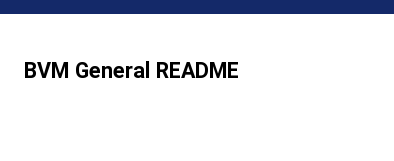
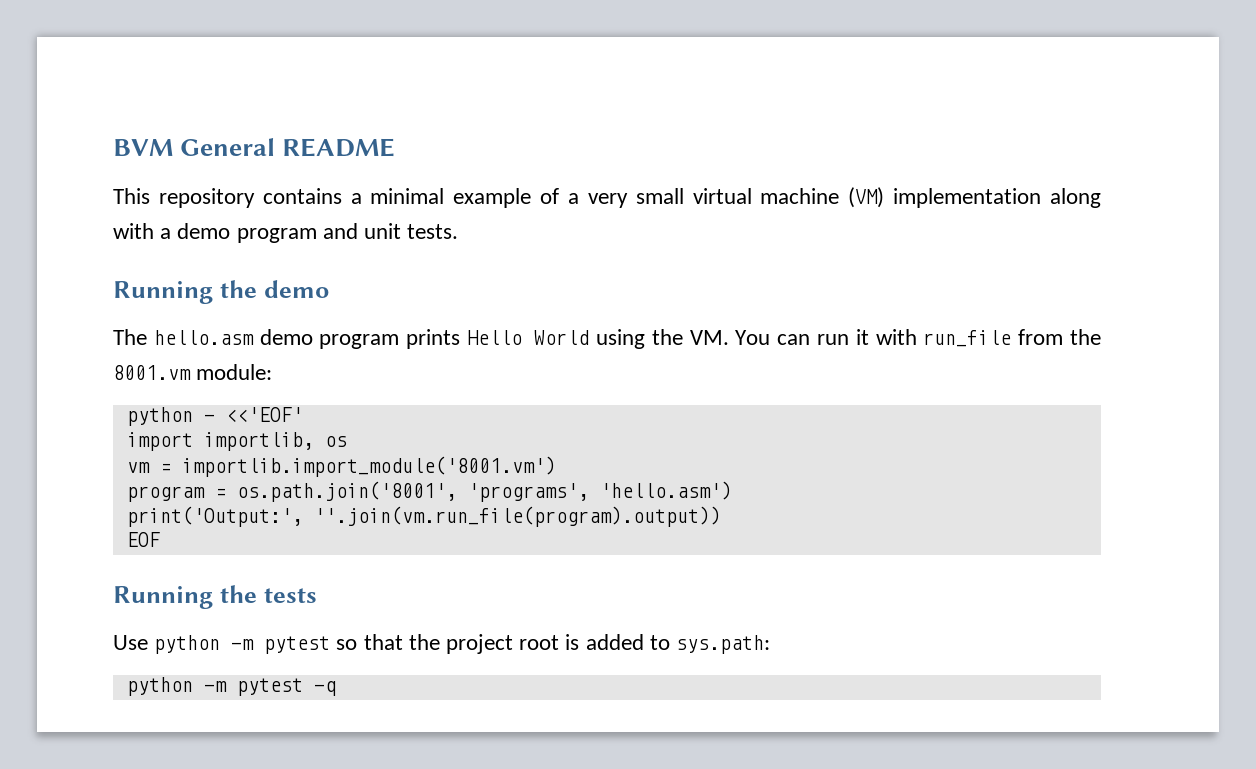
(239, 70) none -> [113,187,1101,208] [113,223,459,243] [113,280,329,304] [113,329,1101,349] [113,364,273,380] [126,407,303,426] [126,432,347,451] [126,456,556,477] [126,481,732,502] [126,506,721,527] [126,532,160,547] [113,585,317,609] [113,634,771,654] [126,677,336,696] // This repository contains a minimal example of a very small virtual machine (VM) implementation along with a demo program and unit tests. // Running the demo // The hello.asm demo program prints Hello World using the VM. You can run it with run_file from the 8001.vm module: // python - <<'EOF' // import importlib, os // vm = importlib.import_module('8001.vm') // program = os.path.join('8001', 'programs', 'hello.asm') // print('Output:', ''.join(vm.run_file(program).output)) // EOF // Running the tests // Use python -m pytest so that the project root is added to sys.path: // python -m pytest -q

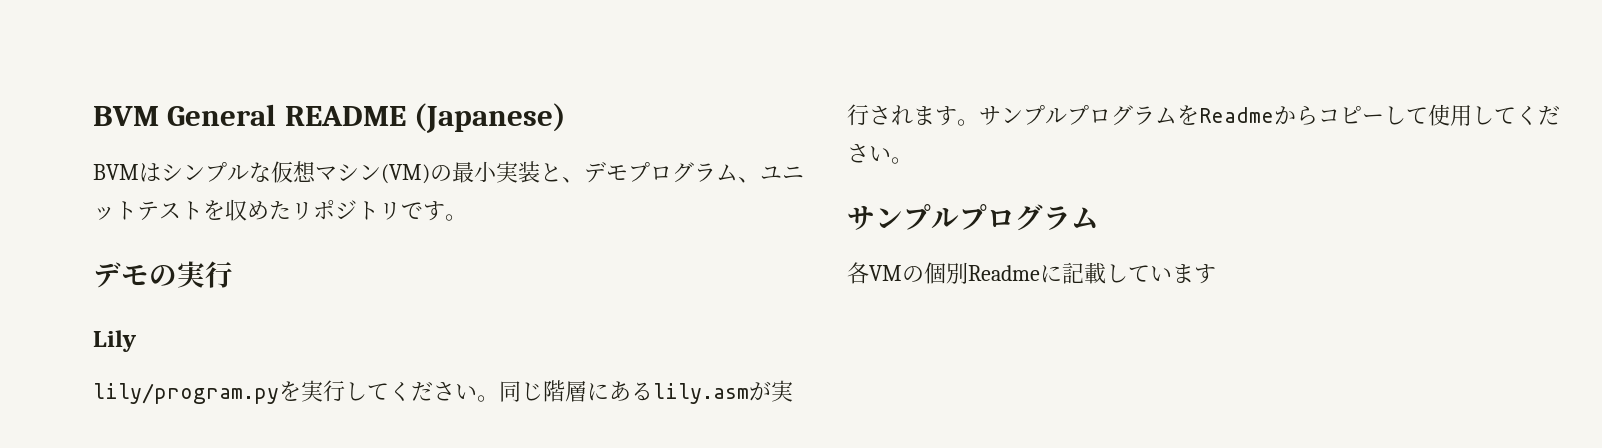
[113,187,1101,208] [113,223,459,243] [113,280,329,304] [113,329,1101,349] [113,364,273,380] [126,407,303,426] [126,432,347,451] [126,456,556,477] [126,481,732,502] [126,506,721,527] [126,532,160,547] [113,585,317,609] [113,634,771,654] [126,677,336,696] // This repository contains a minimal example of a very small virtual machine (VM) implementation along with a demo program and unit tests. // Running the demo // The hello.asm demo program prints Hello World using the VM. You can run it with run_file from the 8001.vm module: // python - <<'EOF' // import importlib, os // vm = importlib.import_module('8001.vm') // program = os.path.join('8001', 'programs', 'hello.asm') // print('Output:', ''.join(vm.run_file(program).output)) // EOF // Running the tests // Use python -m pytest so that the project root is added to sys.path: // python -m pytest -q -> [414,103,567,133] [93,161,804,184] [93,199,467,221] [93,261,233,288] [93,330,137,352] [93,380,793,404] [847,104,1560,126] [847,144,913,164] [847,204,1099,231] [847,262,1216,284] (Japanese) // BVMはシンプルな仮想マシン(VM)の最小実装と、デモプログラム、ユニットテストを収めたリポジトリです。 // デモの実行 // Lily // lily/program.pyを実行してください。同じ階層にあるlily.asmが実行されます。サンプルプログラムをReadmeからコピーして使用してください。 // サンプルプログラム // 各VMの個別Readmeに記載しています

